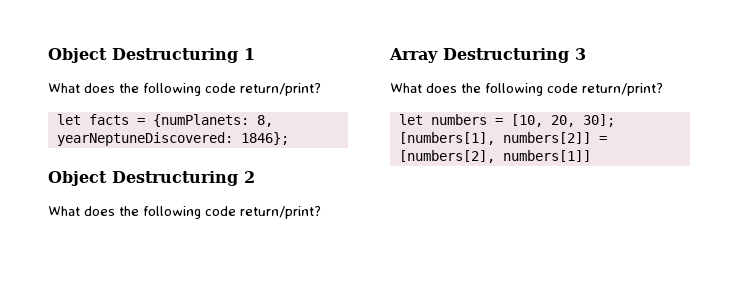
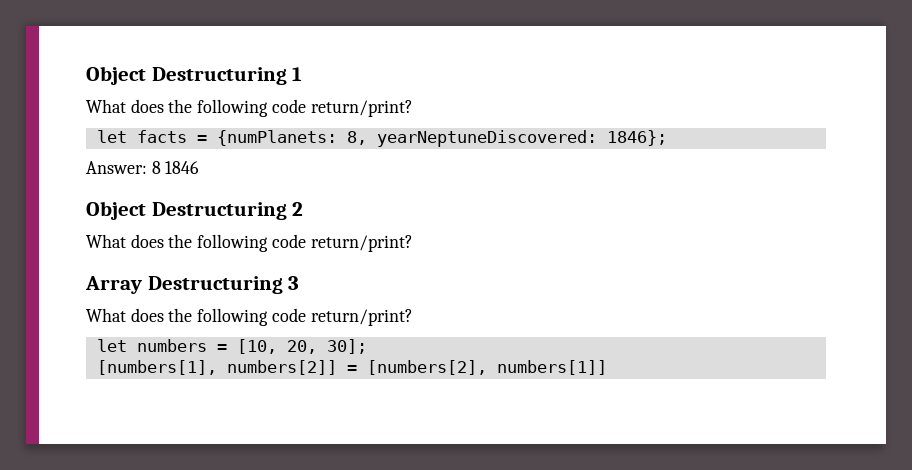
(289, 138) none -> [86,161,200,174] // Answer: 8 1846

